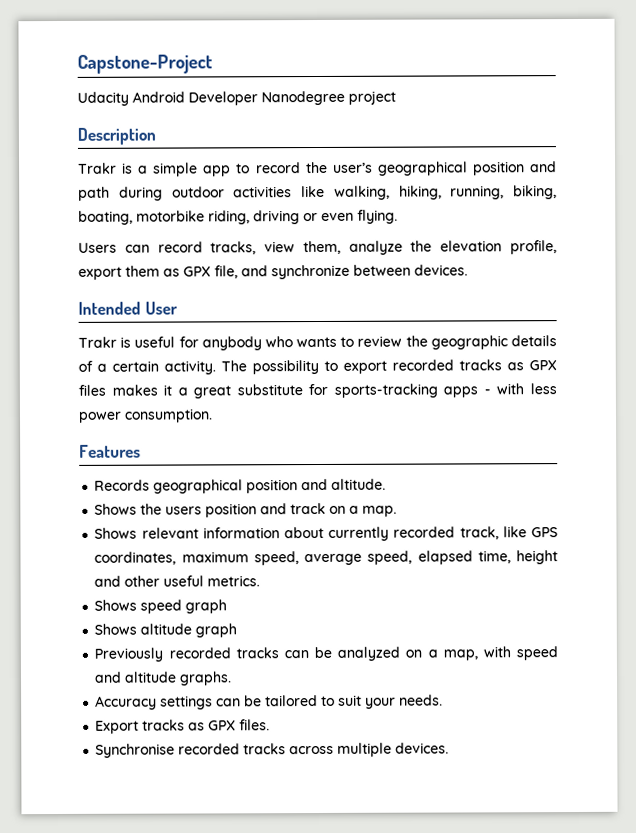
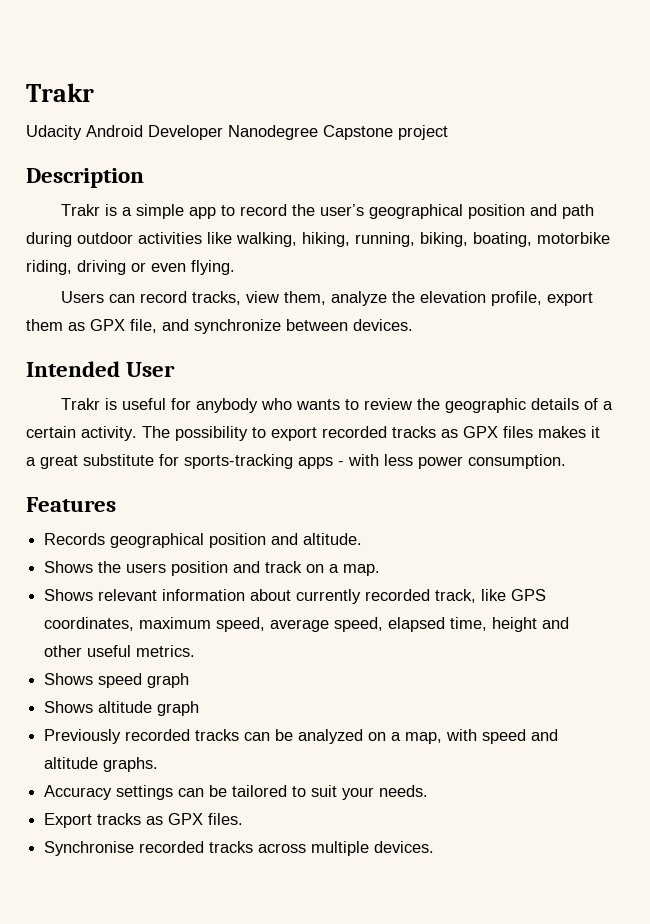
[77,54,213,74] Capstone-Project -> [26,83,94,102] Trakr
(345, 98) none -> [323,125,393,140] Capstone

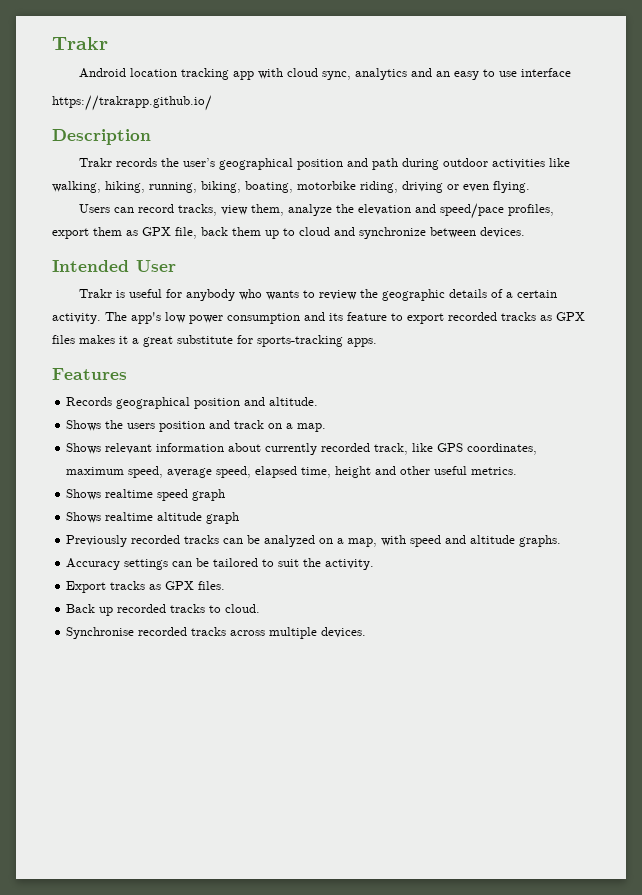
[26,125,448,140] [26,168,144,188] [60,204,287,219] Udacity Android Developer Nanodegree Capstone project // Description // Trakr is a simple app to record -> [79,68,572,80] [52,95,212,111] [52,129,151,145] [79,158,158,167] Android location tracking app with cloud sync, analytics and an easy to use interface // https://trakrapp.github.io/ // Description // Trakr records
[490,291,542,306] profile, -> [415,203,555,219] and speed/pace profiles,
(157, 326) none -> [201,227,330,239] back them up to cloud
[175,426,248,441] possibility -> [131,312,387,324] app's low power consumption and its feature
[298,454,566,469] apps - with less power consumption. -> [347,338,377,347] apps.
(94, 679) none -> [105,489,154,498] realtime
(94, 707) none -> [105,512,154,521] realtime
[342,785,429,800] your needs. -> [303,558,375,570] the activity.
(244, 819) none -> [66,604,261,616] // Back up recorded tracks to cloud.

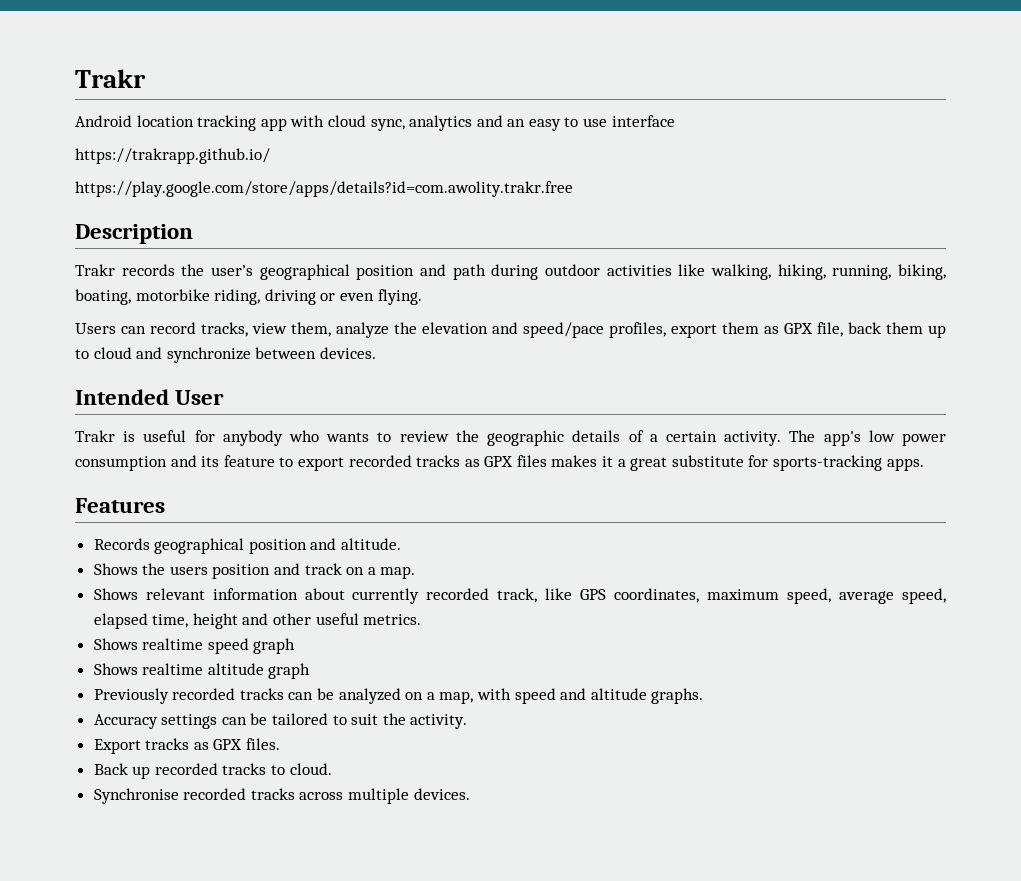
(212, 103) none -> [75,181,573,197] // https://play.google.com/store/apps/details?id=com.awolity.trakr.free

